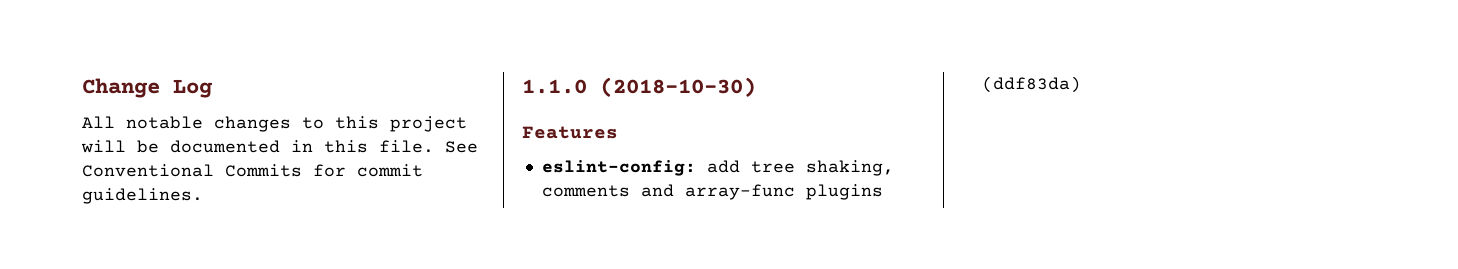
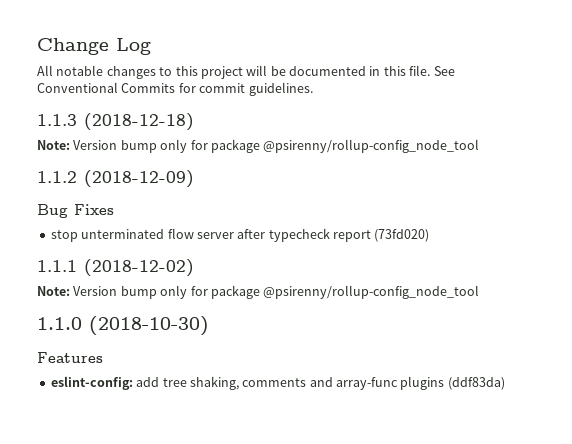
(203, 196) none -> [37,113,194,131] [37,139,480,153] [37,170,194,188] [37,204,114,218] [50,228,430,242] [37,259,194,277] [37,285,480,299] // 1.1.3 (2018-12-18) // Note: Version bump only for package @psirenny/rollup-config_node_tool // 1.1.2 (2018-12-09) // Bug Fixes // stop unterminated flow server after typecheck report (73fd020) // 1.1.1 (2018-12-02) // Note: Version bump only for package @psirenny/rollup-config_node_tool

